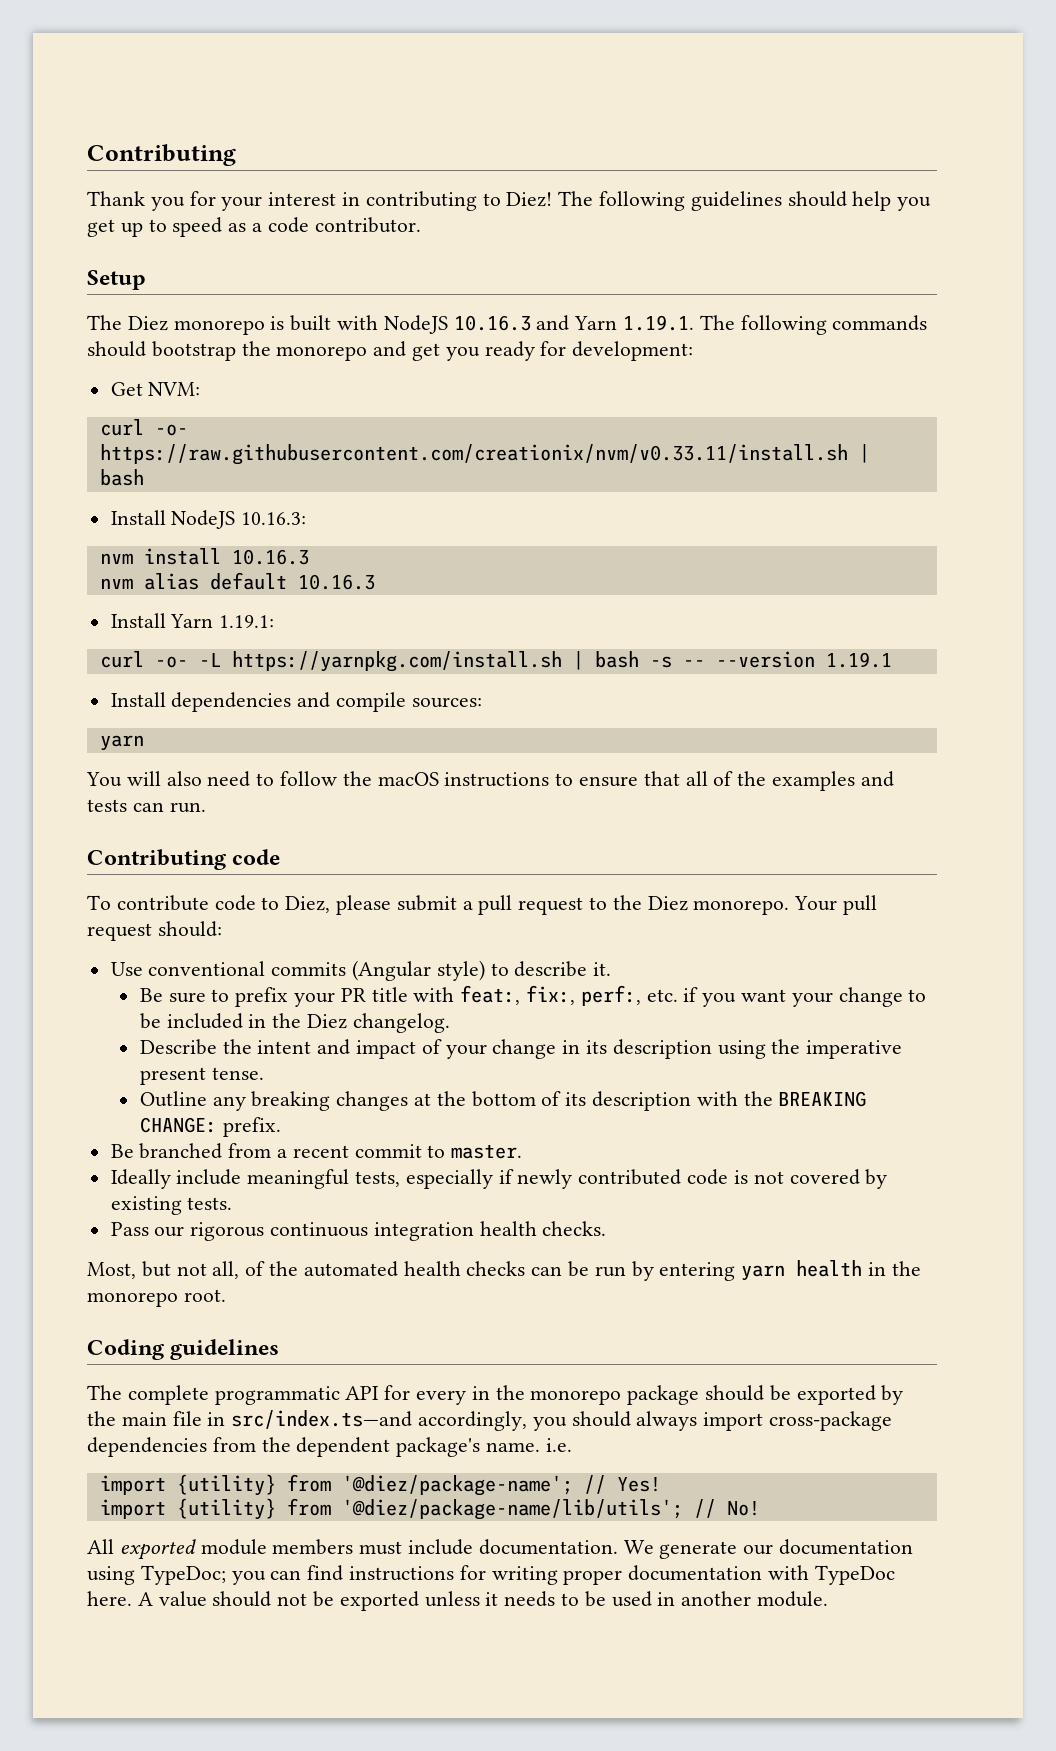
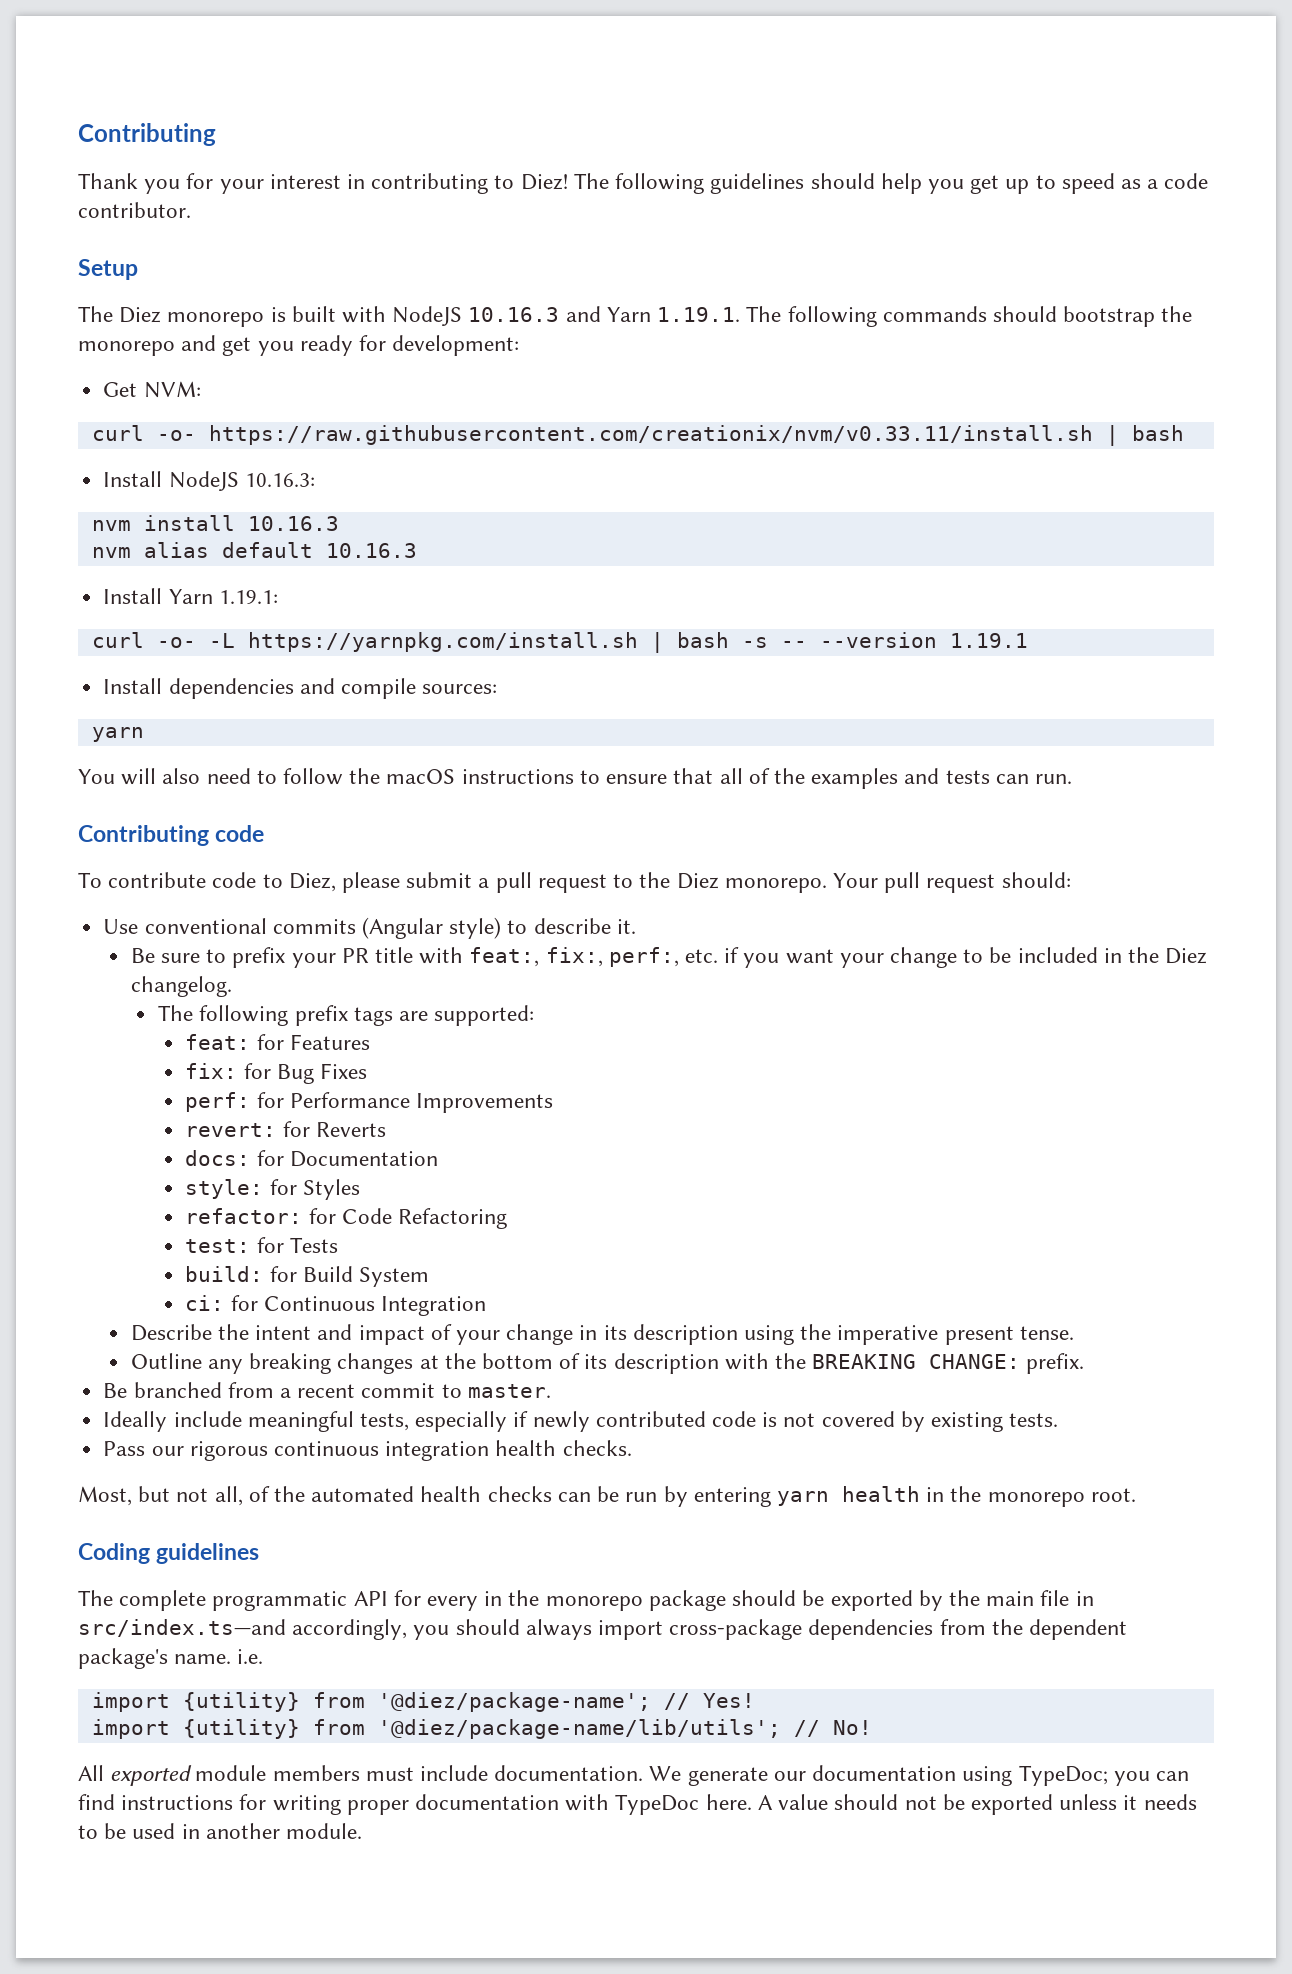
(450, 1023) none -> [158,1005,535,1026] [185,1034,370,1050] [185,1063,368,1084] [185,1092,554,1113] [185,1121,386,1137] [185,1150,438,1167] [185,1179,360,1200] [185,1208,508,1229] [185,1237,338,1253] [185,1266,430,1287] [185,1295,487,1316] // The following prefix tags are supported: // feat: for Features // fix: for Bug Fixes // perf: for Performance Improvements // revert: for Reverts // docs: for Documentation // style: for Styles // refactor: for Code Refactoring // test: for Tests // build: for Build System // ci: for Continuous Integration

